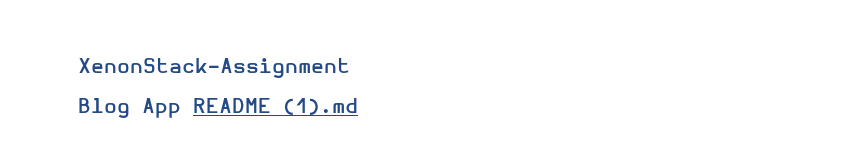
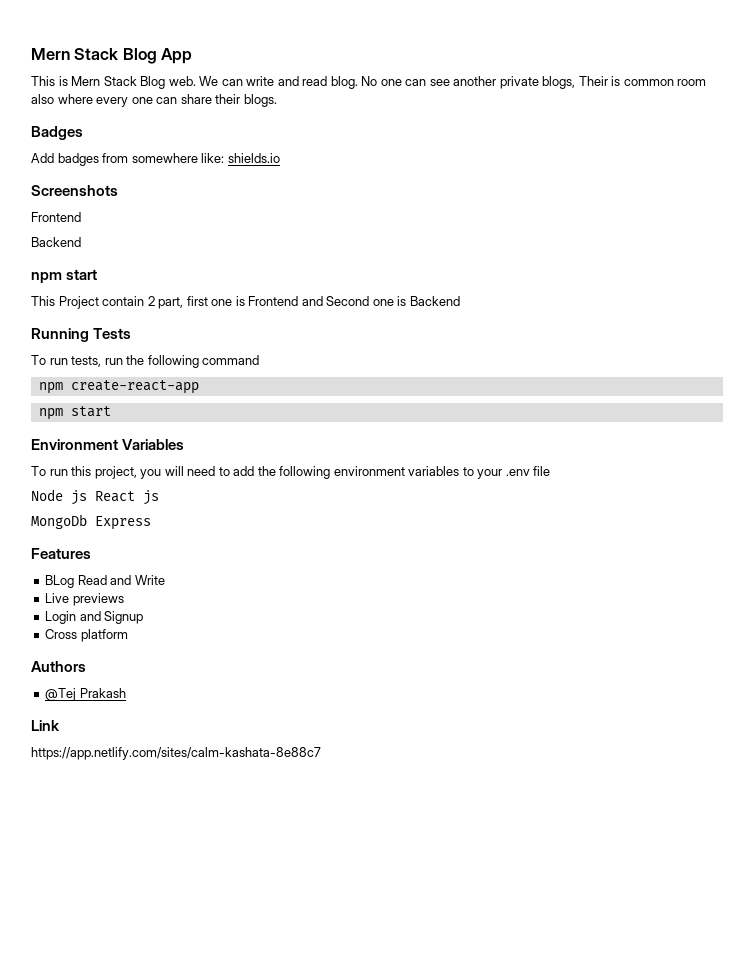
[78,58,350,78] XenonStack-Assignment // -> [31,48,119,60] Mern Stack
[193,98,358,115] README (1).md -> [31,76,707,89] [31,94,277,107] [31,126,83,140] [31,153,280,166] [31,185,118,196] [31,212,81,222] [31,237,81,247] [31,269,98,283] [31,296,460,309] [31,328,132,342] [31,355,260,368] [38,380,199,394] [38,406,111,420] [31,439,185,450] [31,466,551,479] [31,489,159,505] [31,514,151,530] [31,548,91,559] [45,575,165,588] [45,593,124,606] [45,611,144,624] [45,629,128,642] [31,661,86,672] [45,688,126,701] [31,720,60,731] [31,747,321,760] // This is Mern Stack Blog web. We can write and read blog. No one can see another private blogs, Their is common room also where every one can share their blogs. // Badges // Add badges from somewhere like: shields.io // Screenshots // Frontend // Backend // npm start // This Project contain 2 part, first one is Frontend and Second one is Backend // Running Tests // To run tests, run the following command // npm create-react-app // npm start // Environment Variables // To run this project, you will need to add the following environment variables to your .env file // Node js React js // MongoDb Express // Features // BLog Read and Write // Live previews // Login and Signup // Cross platform // Authors // @Tej Prakash // Link // https://app.netlify.com/sites/calm-kashata-8e88c7

